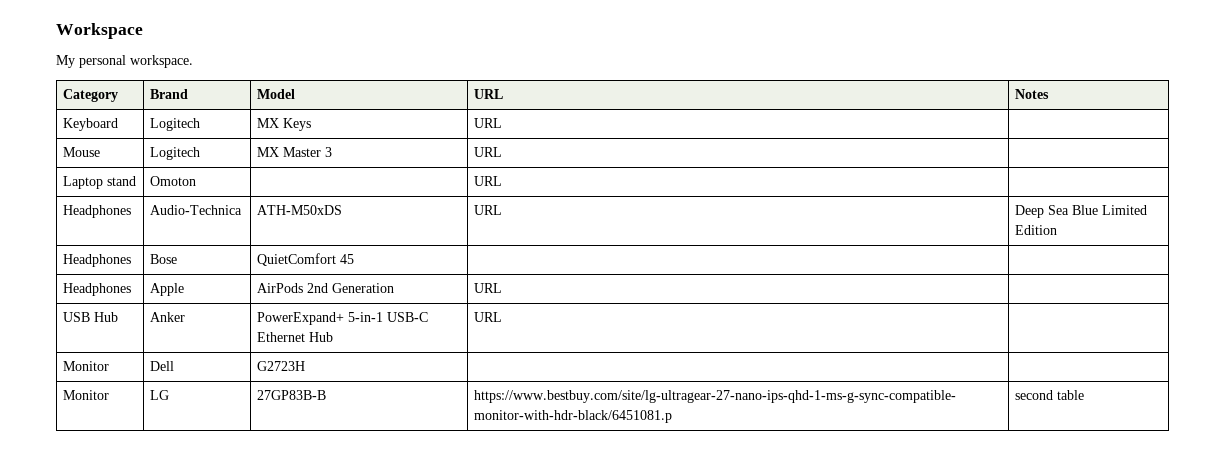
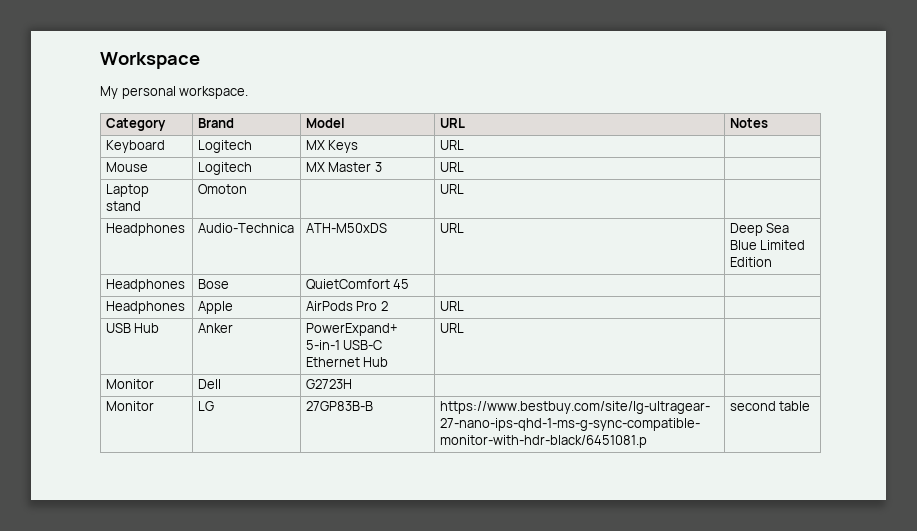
[307,283,395,293] 2nd Generation -> [356,301,388,311] Pro 2

